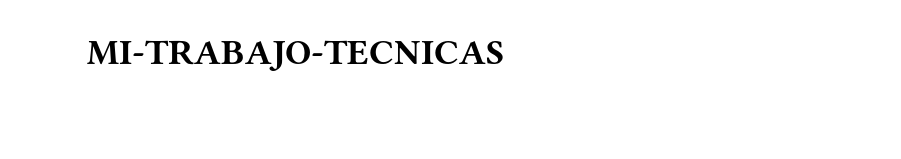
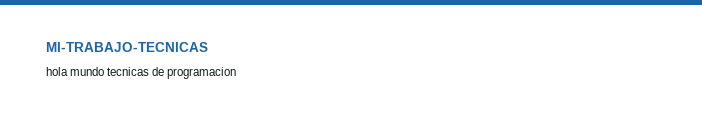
(504, 55) none -> [46,67,237,79] // hola mundo tecnicas de programacion

